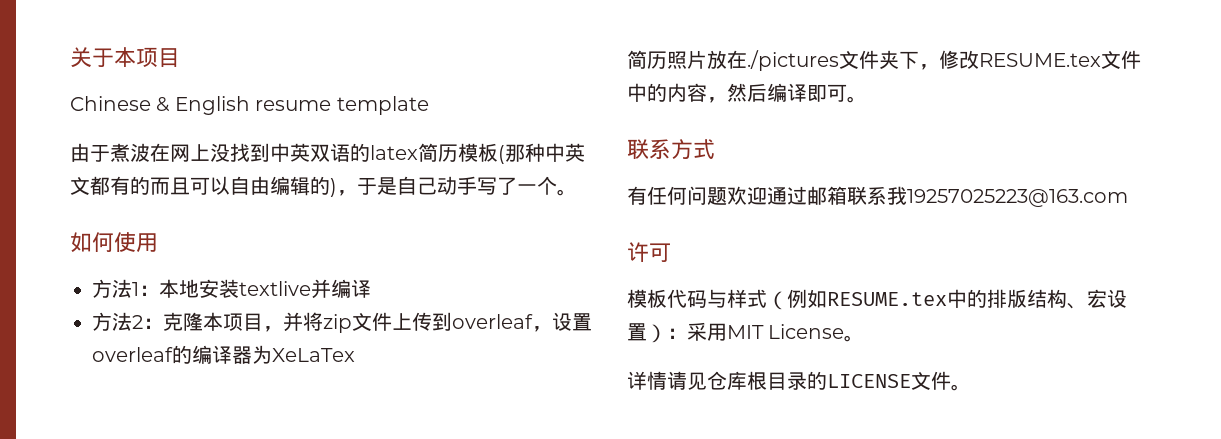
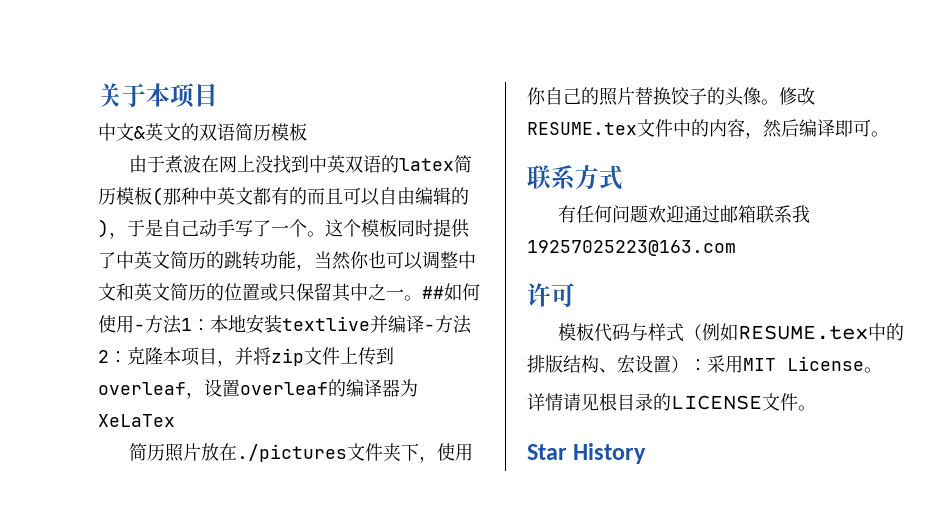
[70,96,429,115] Chinese & English resume template -> [98,123,307,141] 中文&英文的双语简历模板
(577, 192) // -> [325,219,470,238] [98,251,476,271] [98,283,444,302] 这个模板同时提供了中英文简历的跳转功能，当然你也可以调整中文和英文简历的位置或只保留其中之一。##
(158, 242) // -> [134,324,145,331] -
(371, 288) // -> [424,324,435,331] -
(939, 67) none -> [437,443,474,461] [527,87,779,106] 使用你自己的照片替换饺子的头像。
[707,371,747,390] 仓库 -> (599, 402) none
(971, 387) none -> [527,443,647,464] // Star History

